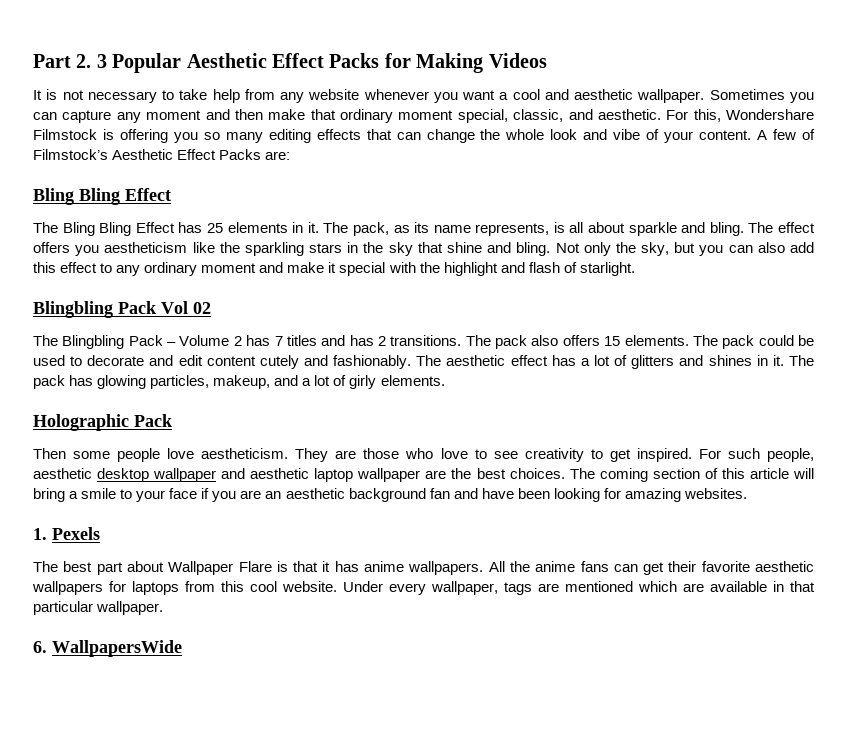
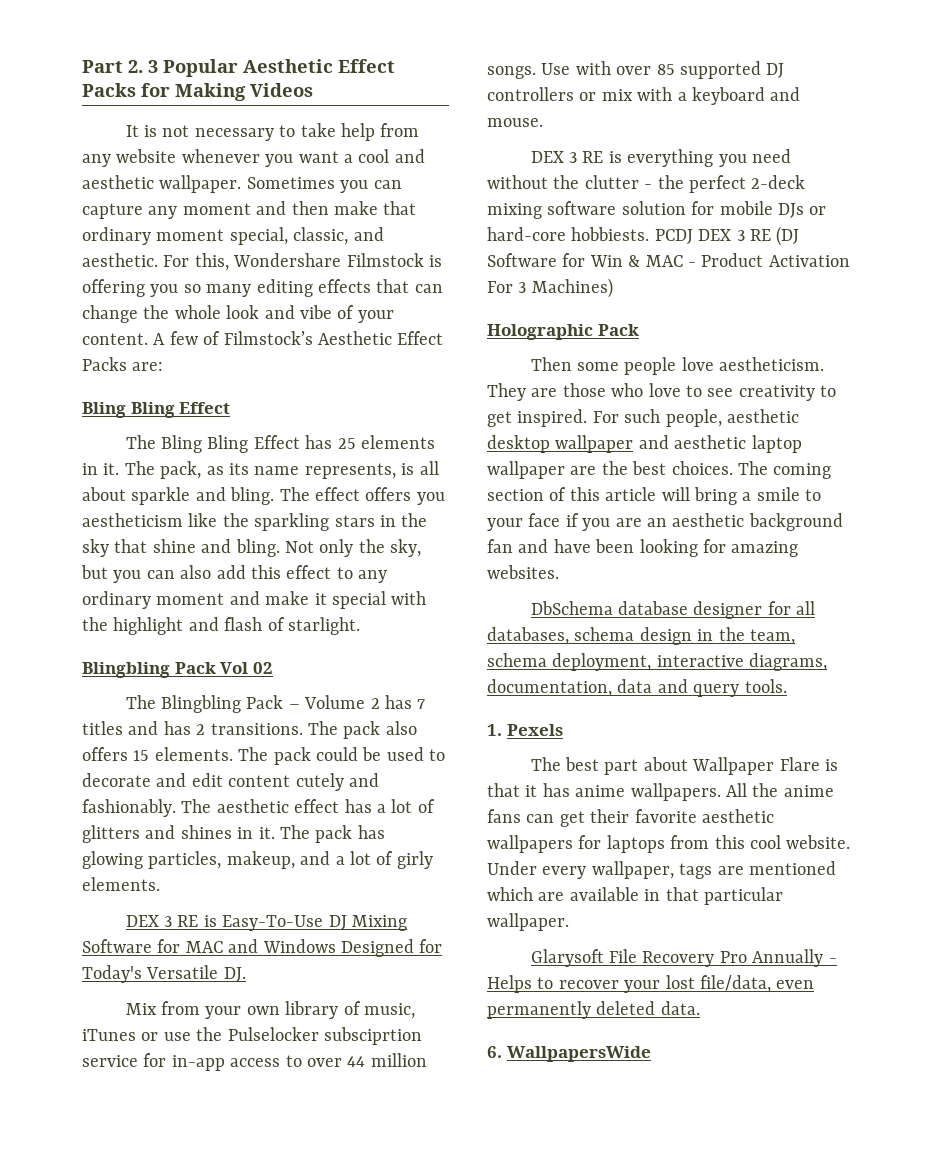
(445, 380) none -> [125,915,408,931] [82,939,443,957] [82,965,246,983] [125,1001,416,1019] [82,1027,422,1045] [82,1053,427,1071] [487,61,785,79] [487,87,801,105] [487,118,543,127] [530,149,792,167] [487,175,806,193] [487,201,827,219] [487,226,800,246] [487,253,850,267] [487,278,613,298] // DEX 3 RE is Easy-To-Use DJ Mixing Software for MAC and Windows Designed for Today's Versatile DJ. // Mix from your own library of music, iTunes or use the Pulselocker subsciprtion service for in-app access to over 44 million songs. Use with over 85 supported DJ controllers or mix with a keyboard and mouse. // DEX 3 RE is everything you need without the clutter - the perfect 2-deck mixing software solution for mobile DJs or hard-core hobbiests. PCDJ DEX 3 RE (DJ Software for Win & MAC - Product Activation For 3 Machines)
(747, 493) none -> [530,601,816,619] [487,627,795,645] [487,653,828,671] [487,679,787,697] // DbSchema database designer for all databases, schema design in the team, schema deployment, interactive diagrams, documentation, data and query tools.
(164, 608) none -> [530,949,837,967] [487,975,815,993] [487,1001,700,1019] // Glarysoft File Recovery Pro Annually - Helps to recover your lost file/data, even permanently deleted data.

